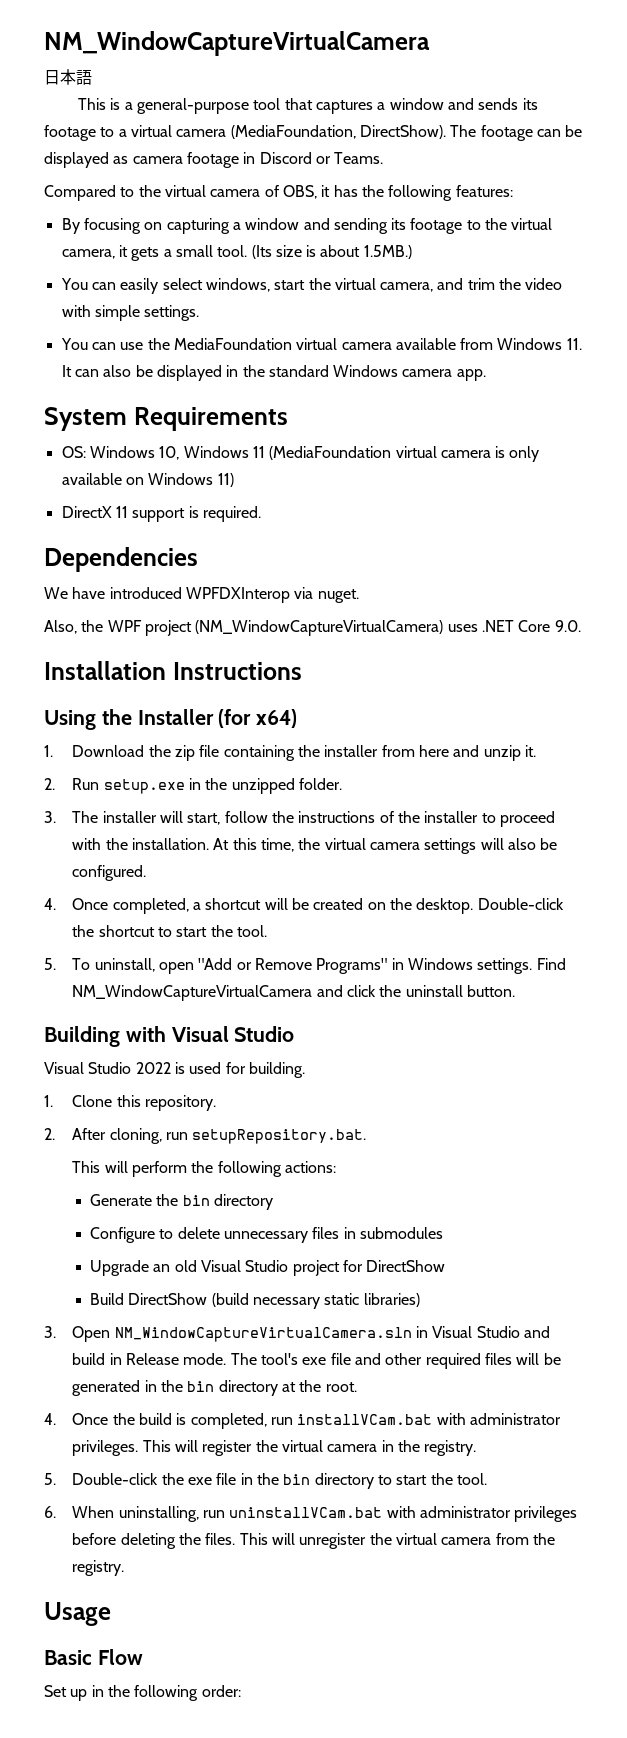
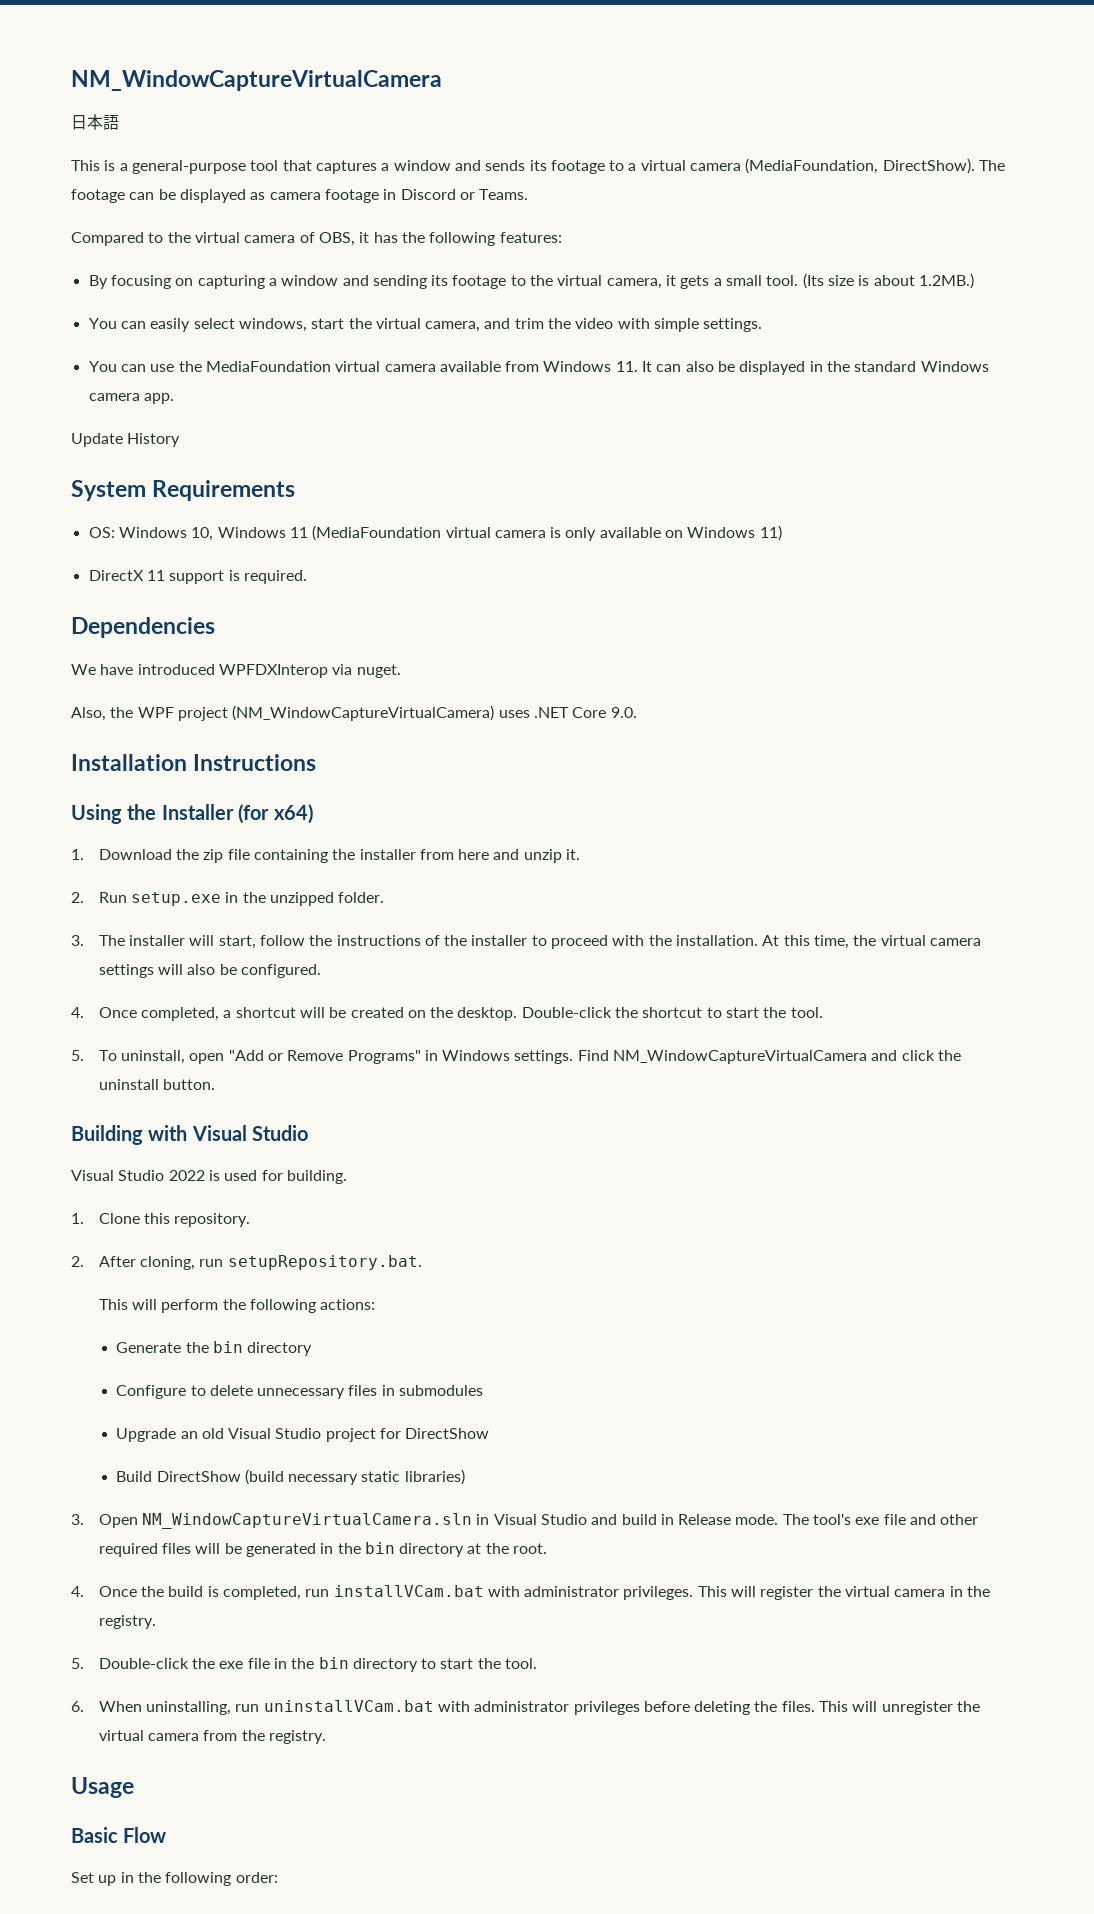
[363,245,412,259] 1.5MB.) -> [918,273,974,289] 1.2MB.)
(486, 375) none -> [71,433,181,447] // Update History

